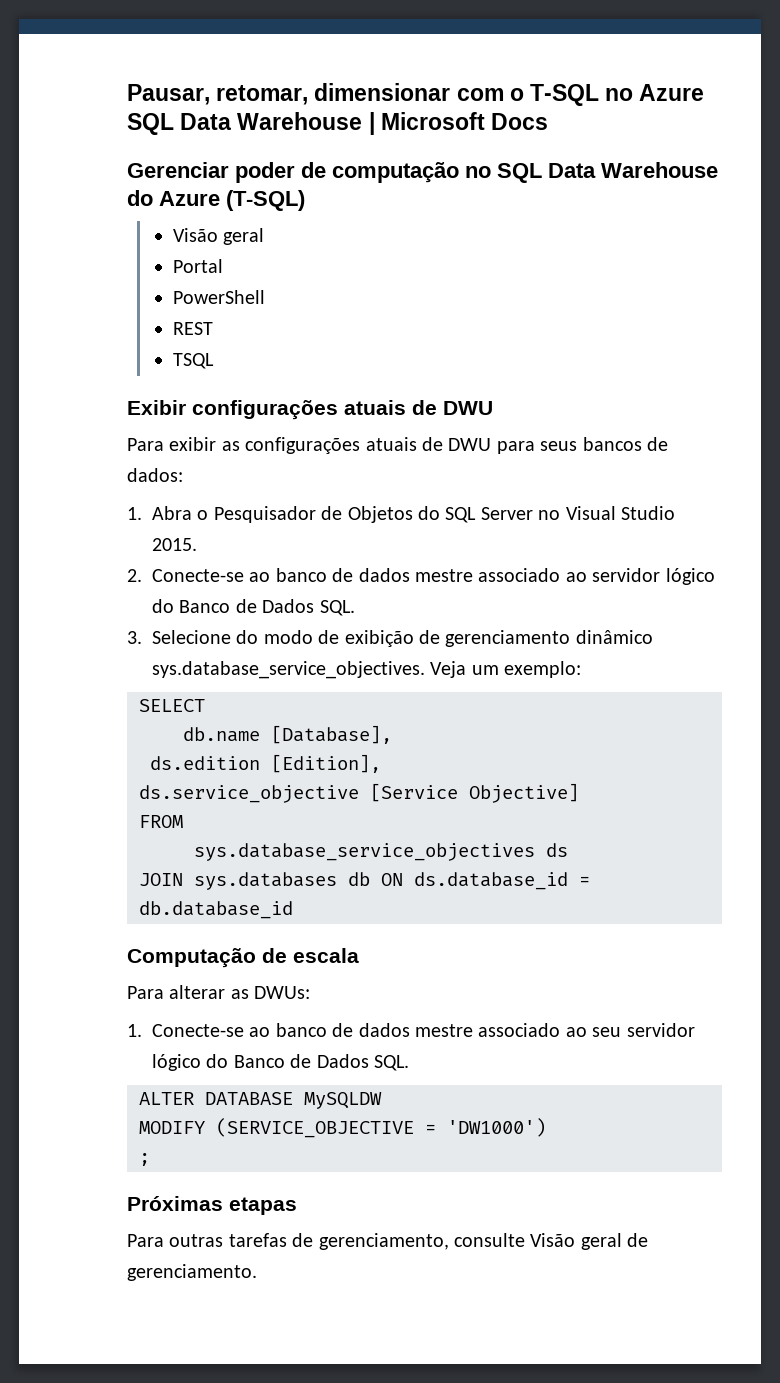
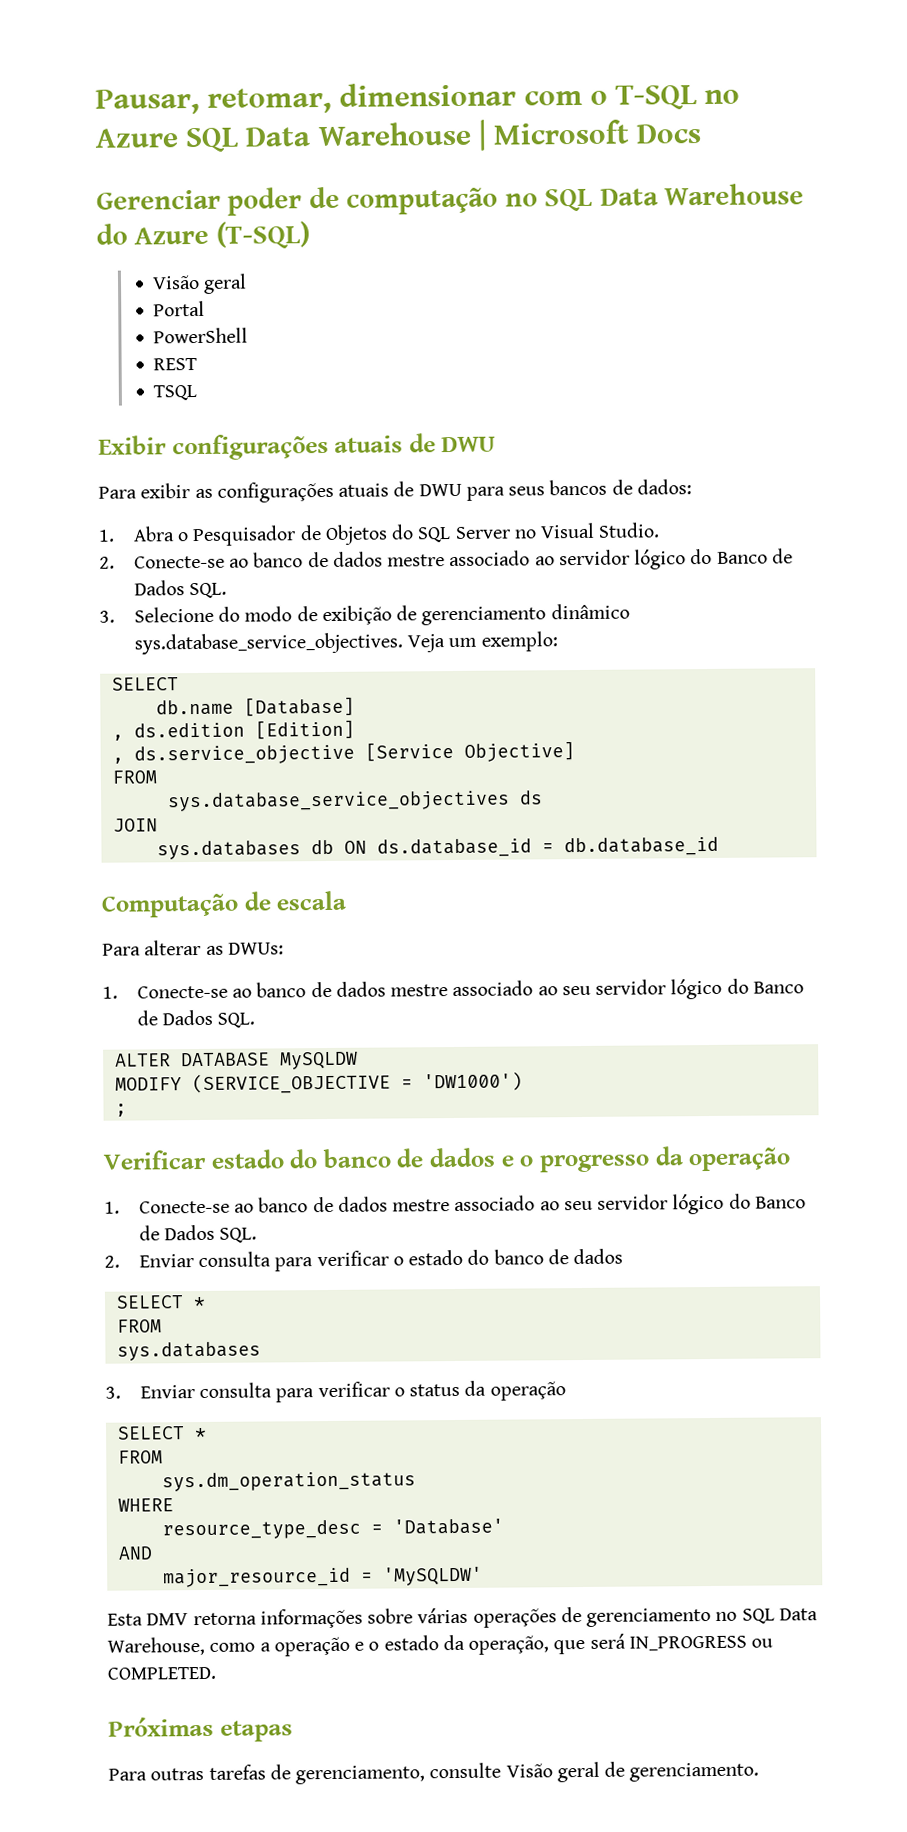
[620,506,675,520] [152,538,197,551] Studio 2015. -> [598,522,661,538] Studio.
[271,725,392,744] [150,754,381,773] [Database], // ds.edition [Edition], // -> [243,696,355,717] [111,719,355,741] [111,757,124,764] [Database] // , ds.edition [Edition] // ,
(183, 879) none -> (158, 825) //
(150, 1159) none -> [103,1146,792,1173] [104,1193,806,1215] [138,1224,258,1243] [104,1248,624,1272] [115,1295,206,1309] [116,1319,162,1333] [116,1341,261,1361] [105,1380,566,1403] [117,1426,207,1440] [117,1450,163,1464] [161,1471,416,1492] [117,1498,174,1512] [161,1518,504,1540] [117,1546,153,1560] [162,1566,483,1588] [107,1607,818,1629] [107,1633,774,1657] [107,1666,216,1680] // Verificar estado do banco de dados e o progresso da operação // 1. Conecte-se ao banco de dados mestre associado ao seu servidor lógico do Banco de Dados SQL. // 2. Enviar consulta para verificar o estado do banco de dados // SELECT * // FROM // sys.databases // 3. Enviar consulta para verificar o status da operação // SELECT * // FROM // sys.dm_operation_status // WHERE // resource_type_desc = 'Database' // AND // major_resource_id = 'MySQLDW' // Esta DMV retorna informações sobre várias operações de gerenciamento no SQL Data Warehouse, como a operação e o estado da operação, que será IN_PROGRESS ou COMPLETED.

